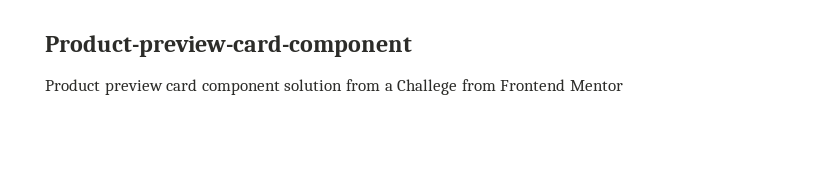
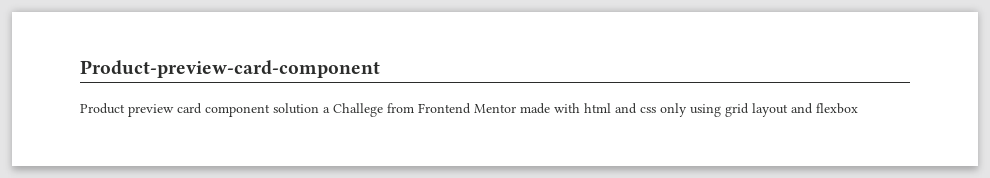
[345,79,380,91] from -> (319, 108) none
(623, 85) none -> [520,103,858,117] made with html and css only using grid layout and flexbox

